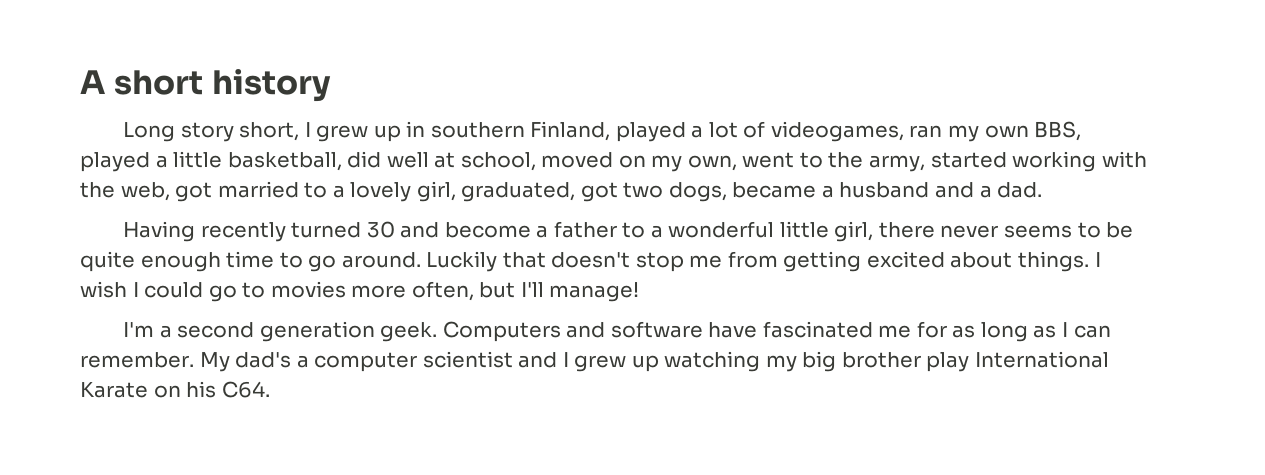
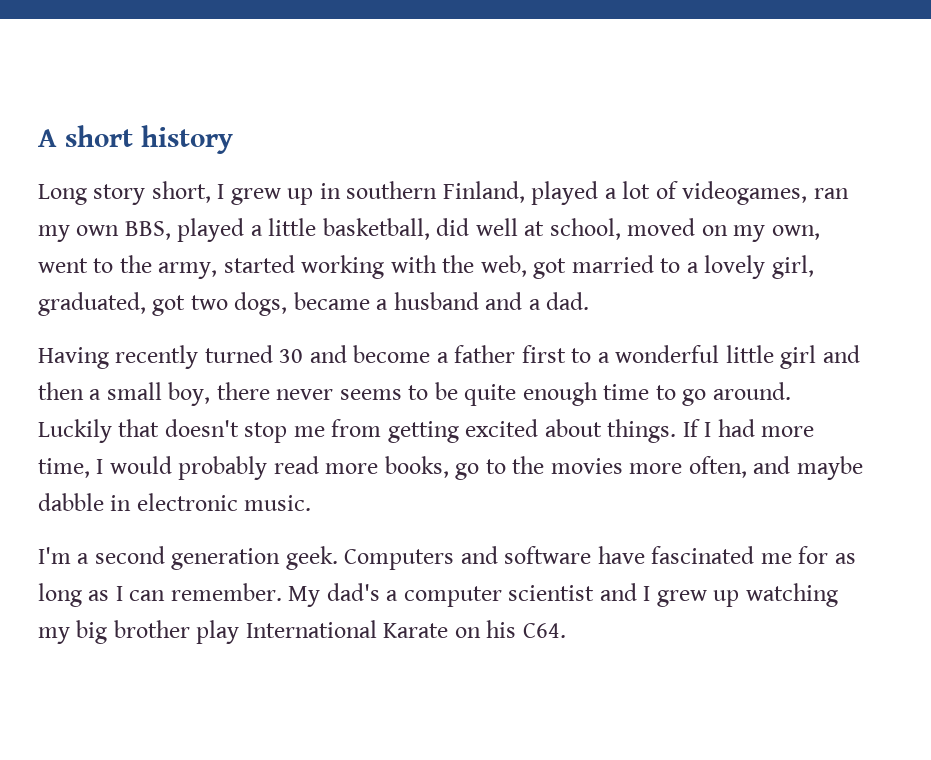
(617, 229) none -> [521,345,566,363] first
[834,221,874,242] girl, -> [780,345,860,369] [38,382,211,406] girl and then a small boy,
[1094,252,1101,267] [80,281,204,298] I wish I could -> [682,419,815,437] [38,456,449,480] If I had more time, I would probably read more books,
(266, 290) none -> [512,456,545,474] the
[479,282,640,302] but I'll manage! -> [753,456,863,480] [38,493,312,511] and maybe dabble in electronic music.

